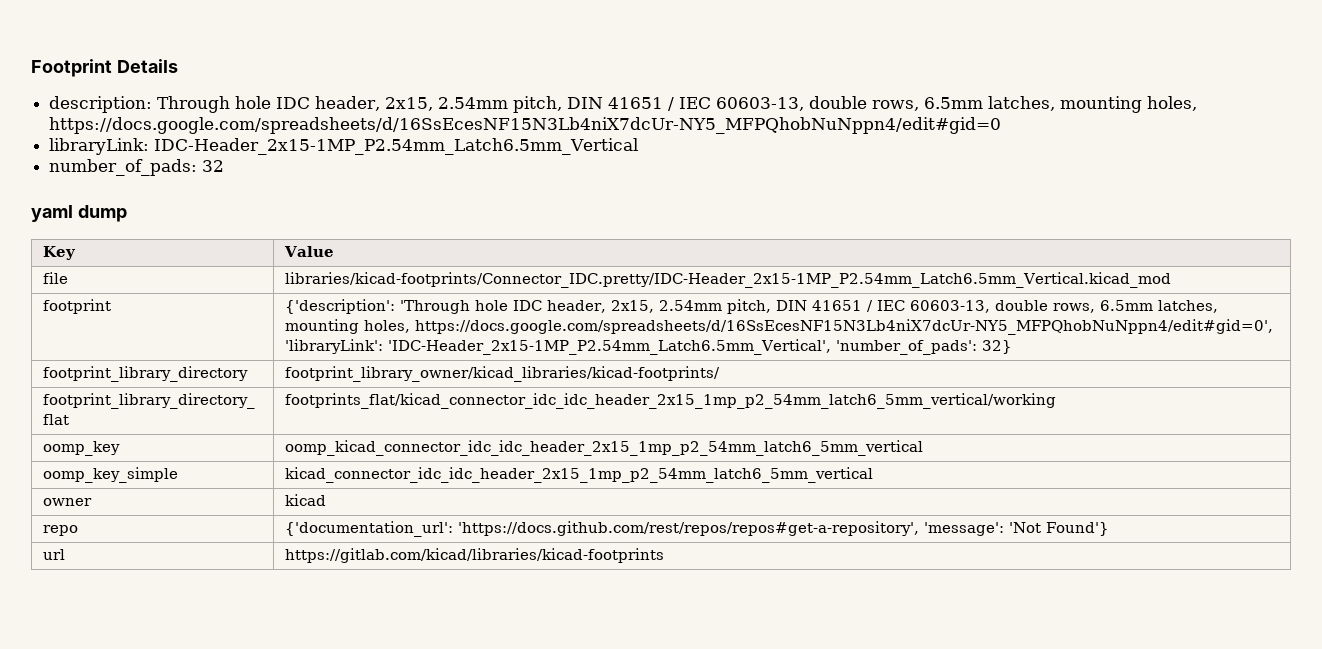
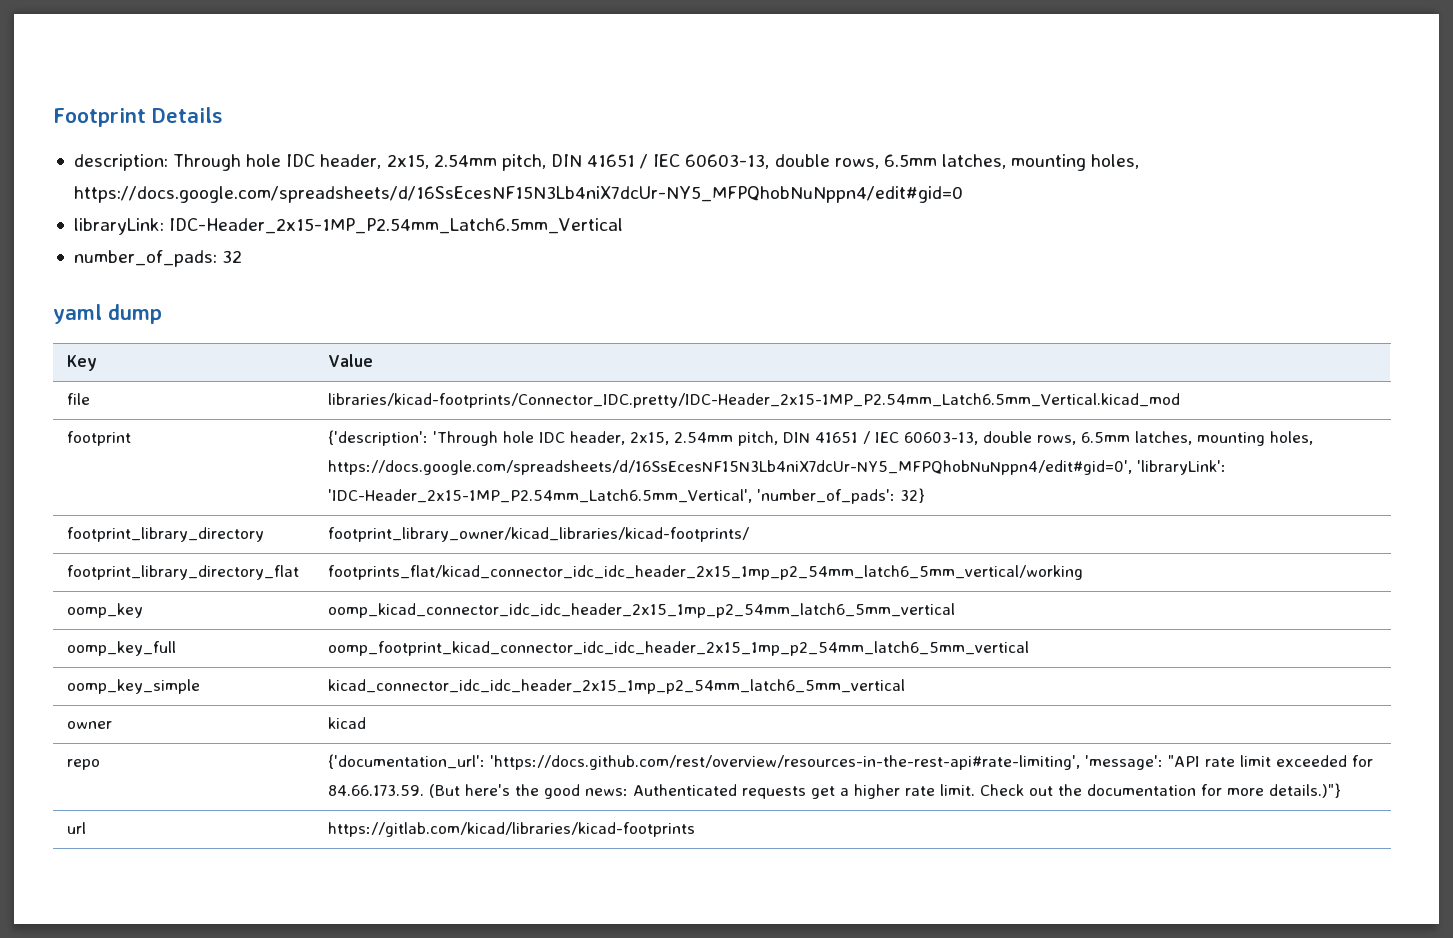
(923, 448) none -> [67,641,177,656] [328,641,1030,656] // oomp_key_full | oomp_footprint_kicad_connector_idc_idc_header_2x15_1mp_p2_54mm_latch6_5mm_vertical
[457,521,1109,536] 'https://docs.github.com/rest/repos/repos#get-a-repository', 'message': 'Not Found'} -> [490,755,1374,770] [328,783,1342,799] 'https://docs.github.com/rest/overview/resources-in-the-rest-api#rate-limiting', 'message': "API rate limit exceeded for 84.66.173.59. (But here's the good news: Authenticated requests get a higher rate limit. Check out the documentation for more details.)"}

